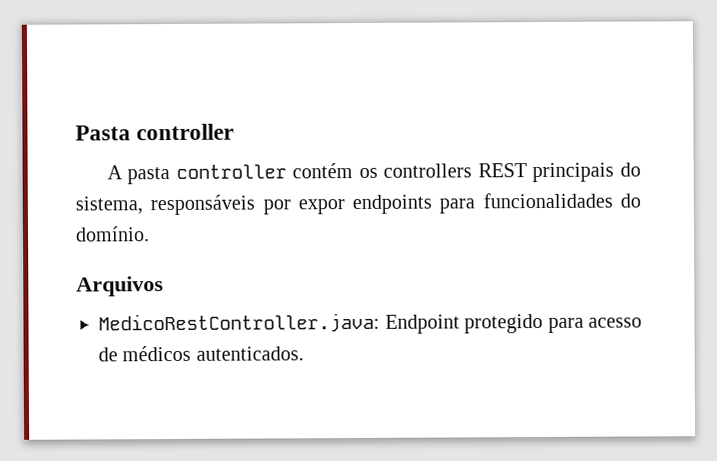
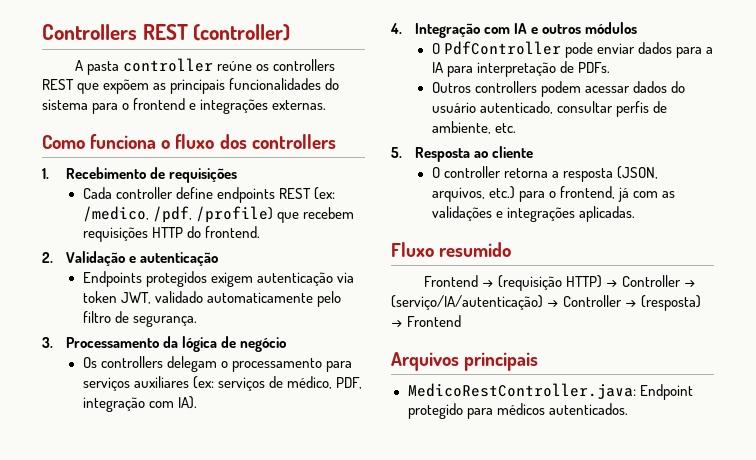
[75,123,235,141] Pasta controller -> [42,24,291,41] Controllers REST (controller)
[292,163,354,179] contém -> [217,61,253,71] reúne
[532,162,641,183] [75,192,641,216] [75,226,150,242] principais do sistema, responsáveis por expor endpoints para funcionalidades do domínio. -> [77,78,340,94] [42,98,327,114] [42,134,336,149] [42,167,238,183] [82,187,335,203] [82,206,354,223] [82,226,260,242] [42,251,219,266] [82,271,354,287] [82,291,341,307] [82,311,197,327] [42,336,287,352] [82,356,352,372] [82,376,362,391] [82,396,197,412] [390,22,638,38] [431,41,713,58] [431,61,610,77] [431,81,685,97] [431,101,667,117] [431,121,516,134] [391,146,534,162] [431,166,658,182] [431,186,675,202] [431,206,635,222] [391,242,512,257] [424,275,697,291] [391,295,702,311] [391,315,462,327] que expõem as principais funcionalidades do sistema para o frontend e integrações externas. // Como funciona o fluxo dos controllers // 1. Recebimento de requisições // Cada controller define endpoints REST (ex: /medico, /pdf, /profile) que recebem requisições HTTP do frontend. // 2. Validação e autenticação // Endpoints protegidos exigem autenticação via token JWT, validado automaticamente pelo filtro de segurança. // 3. Processamento da lógica de negócio // Os controllers delegam o processamento para serviços auxiliares (ex: serviços de médico, PDF, integração com IA). // 4. Integração com IA e outros módulos // O PdfController pode enviar dados para a IA para interpretação de PDFs. // Outros controllers podem acessar dados do usuário autenticado, consultar perfis de ambiente, etc. // 5. Resposta ao cliente // O controller retorna a resposta (JSON, arquivos, etc.) para o frontend, já com as validações e integrações aplicadas. // Fluxo resumido // Frontend → (requisição HTTP) → Controller → (serviço/IA/autenticação) → Controller → (resposta) → Frontend
(164, 286) none -> [464,352,539,371] principais
[588,317,642,328] [98,347,118,362] acesso de -> (493, 413) none

